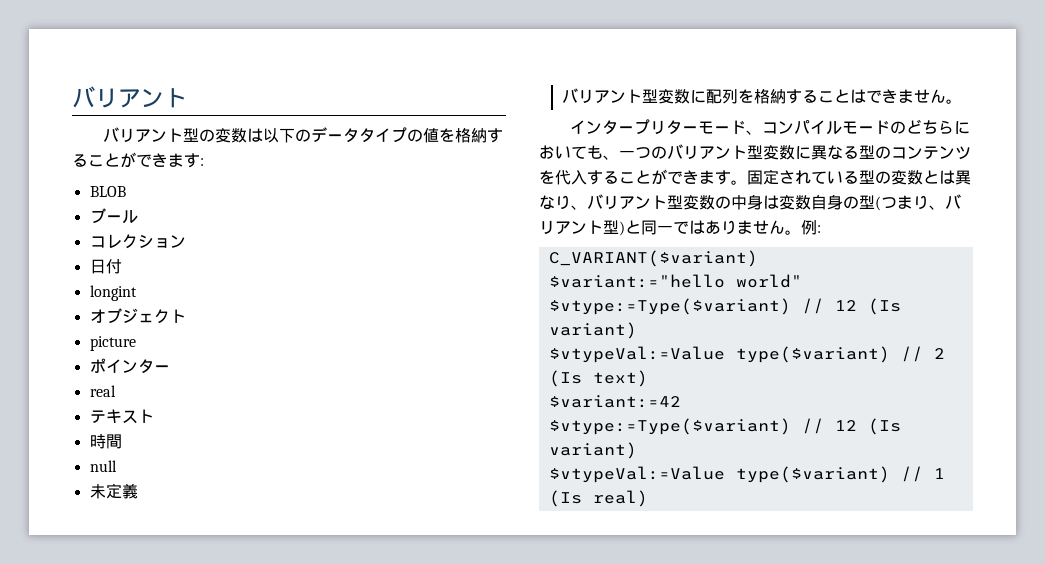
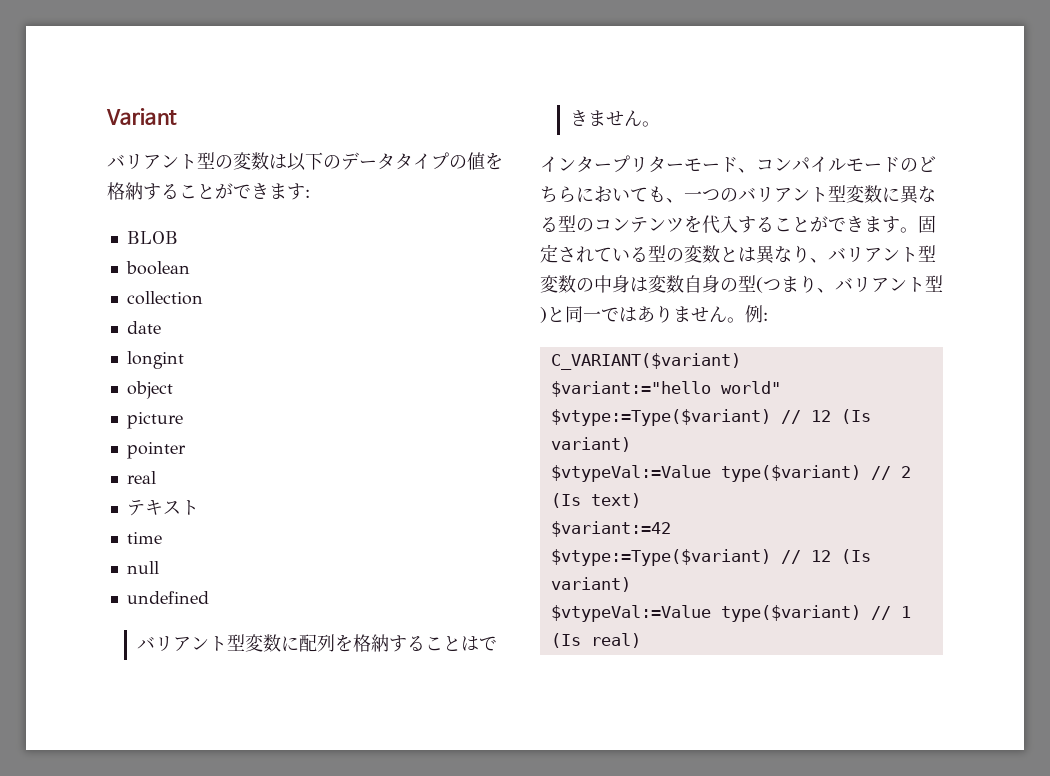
[72,86,187,108] バリアント -> [106,108,177,125] Variant
[89,208,138,224] [89,234,186,249] [89,259,122,274] [89,285,137,301] [89,308,186,324] ブール // コレクション // 日付 // longint // オブジェクト -> [125,261,190,275] [126,291,203,305] [126,321,161,334] [126,351,184,369] [126,381,173,399] boolean // collection // date // longint // object
[89,358,170,374] ポインター -> [126,442,186,459] pointer
[89,434,122,449] 時間 -> [126,532,162,544] time
[89,483,138,499] 未定義 -> [126,591,209,604] undefined

